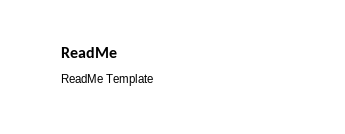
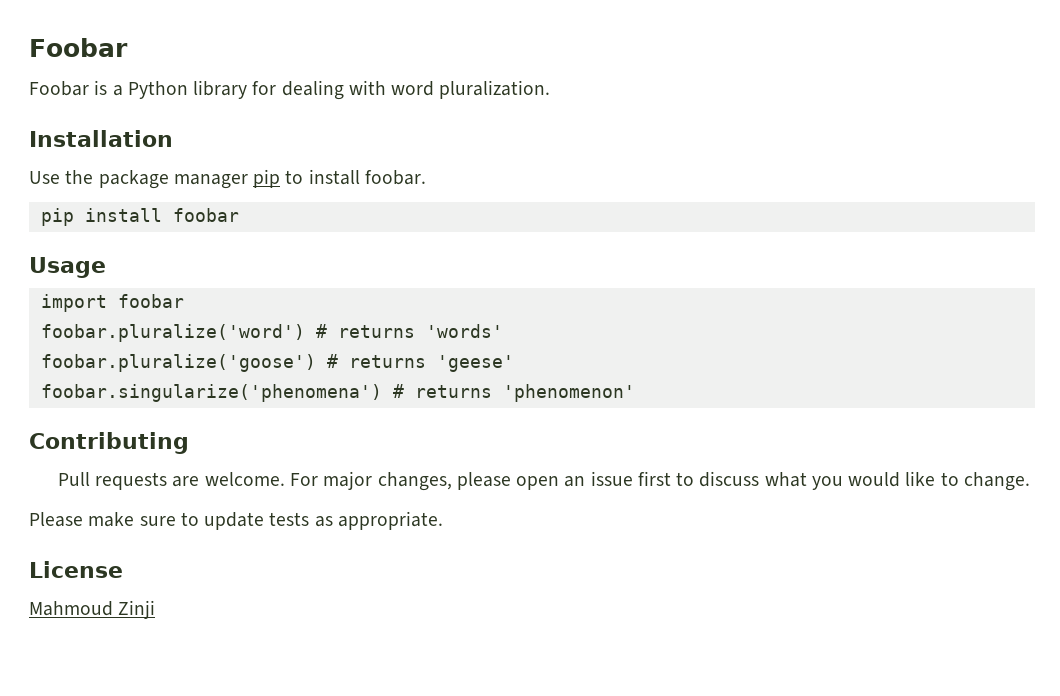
[61,47,117,58] [61,74,154,86] ReadMe // ReadMe Template -> [29,38,128,57] [29,80,551,100] [29,130,173,147] [29,169,426,189] [40,208,239,226] [29,257,106,278] [40,294,184,312] [40,324,503,342] [40,354,514,372] [40,384,635,402] [29,432,189,454] [57,471,1030,491] [29,511,443,530] [29,561,123,578] [29,600,156,619] Foobar // Foobar is a Python library for dealing with word pluralization. // Installation // Use the package manager pip to install foobar. // pip install foobar // Usage // import foobar // foobar.pluralize('word') # returns 'words' // foobar.pluralize('goose') # returns 'geese' // foobar.singularize('phenomena') # returns 'phenomenon' // Contributing // Pull requests are welcome. For major changes, please open an issue first to discuss what you would like to change. // Please make sure to update tests as appropriate. // License // Mahmoud Zinji

